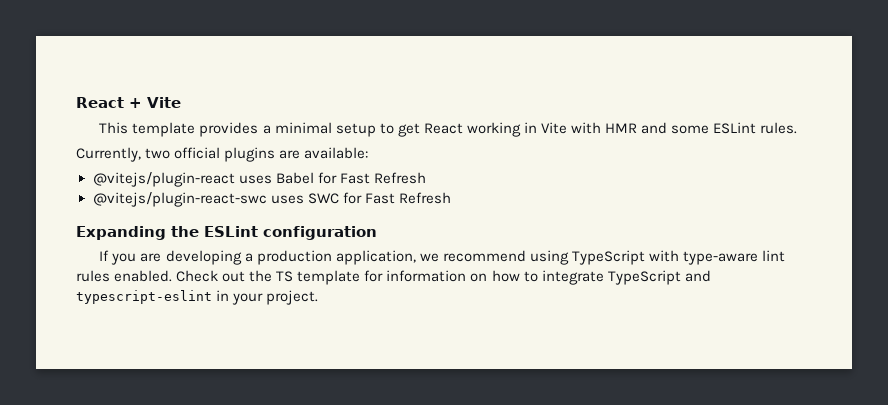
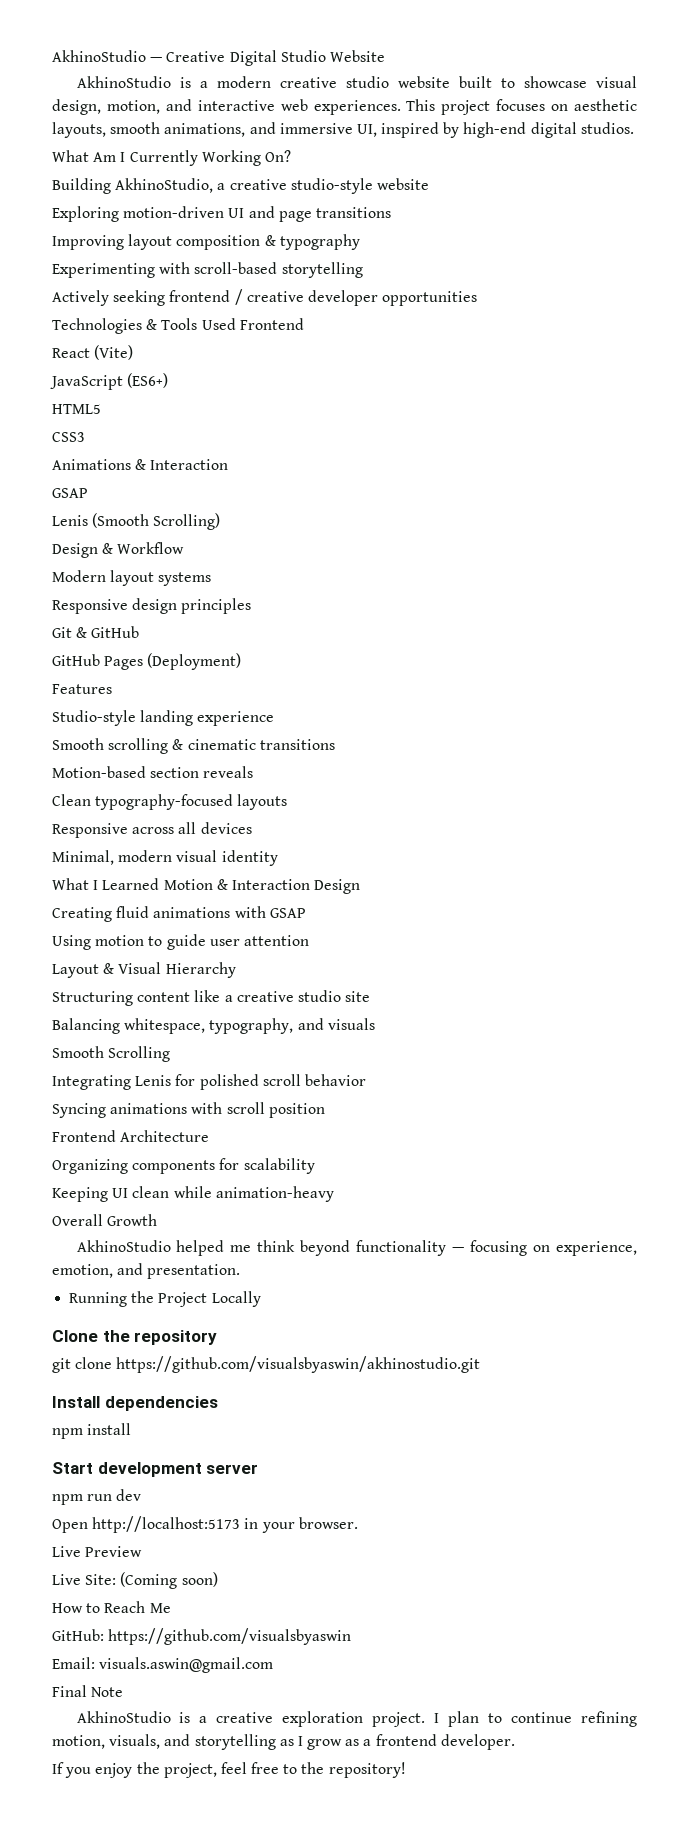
[76,97,181,108] [99,122,798,137] [76,147,369,162] [92,172,426,187] [92,192,451,207] [76,226,377,240] [99,250,786,265] [76,270,711,285] [76,290,319,305] React + Vite // This template provides a minimal setup to get React working in Vite with HMR and some ESLint rules. // Currently, two official plugins are available: // @vitejs/plugin-react uses Babel for Fast Refresh // @vitejs/plugin-react-swc uses SWC for Fast Refresh // Expanding the ESLint configuration // If you are developing a production application, we recommend using TypeScript with type-aware lint rules enabled. Check out the TS template for information on how to integrate TypeScript and typescript-eslint in your project. -> [52,50,385,66] [76,76,638,88] [52,99,637,115] [52,122,634,138] [52,150,291,166] [52,178,429,194] [52,206,391,222] [52,234,360,250] [52,262,363,278] [52,289,478,306] [52,318,304,334] [52,345,134,360] [50,373,169,390] [52,404,101,414] [52,432,85,442] [52,459,229,470] [52,488,88,498] [52,513,221,530] [52,542,185,558] [52,570,212,586] [52,598,252,614] [52,626,140,638] [52,653,242,670] [52,684,112,694] [52,710,275,726] [52,738,335,754] [52,766,254,778] [52,794,288,810] [52,822,252,838] [52,850,278,866] [52,878,361,894] [52,906,306,922] [52,934,309,950] [52,962,236,978] [52,990,371,1006] [52,1018,375,1034] [52,1046,171,1062] [52,1074,366,1090] [52,1102,325,1118] [52,1130,210,1142] [52,1158,315,1174] [52,1186,334,1202] [52,1214,158,1226] [76,1240,638,1256] [52,1263,241,1279] [69,1291,261,1307] [52,1330,218,1345] [52,1356,481,1373] [52,1396,218,1411] [52,1423,132,1439] [52,1462,259,1477] [52,1489,142,1505] [52,1516,358,1533] [52,1546,143,1557] [52,1572,218,1589] [52,1601,171,1613] [52,1628,352,1645] [52,1657,274,1673] [52,1685,124,1697] [76,1711,637,1727] [52,1734,515,1750] [52,1762,406,1778] AkhinoStudio — Creative Digital Studio Website // AkhinoStudio is a modern creative studio website built to showcase visual design, motion, and interactive web experiences. This project focuses on aesthetic layouts, smooth animations, and immersive UI, inspired by high-end digital studios. // What Am I Currently Working On? // Building AkhinoStudio, a creative studio-style website // Exploring motion-driven UI and page transitions // Improving layout composition & typography // Experimenting with scroll-based storytelling // Actively seeking frontend / creative developer opportunities // Technologies & Tools Used Frontend // React (Vite) // JavaScript (ES6+) // HTML5 // CSS3 // Animations & Interaction // GSAP // Lenis (Smooth Scrolling) // Design & Workflow // Modern layout systems // Responsive design principles // Git & GitHub // GitHub Pages (Deployment) // Features // Studio-style landing experience // Smooth scrolling & cinematic transitions // Motion-based section reveals // Clean typography-focused layouts // Responsive across all devices // Minimal, modern visual identity // What I Learned Motion & Interaction Design // Creating fluid animations with GSAP // Using motion to guide user attention // Layout & Visual Hierarchy // Structuring content like a creative studio site // Balancing whitespace, typography, and visuals // Smooth Scrolling // Integrating Lenis for polished scroll behavior // Syncing animations with scroll position // Frontend Architecture // Organizing components for scalability // Keeping UI clean while animation-heavy // Overall Growth // AkhinoStudio helped me think beyond functionality — focusing on experience, emotion, and presentation. // Running the Project Locally // Clone the repository // git clone https://github.com/visualsbyaswin/akhinostudio.git // Install dependencies // npm install // Start development server // npm run dev // Open http://localhost:5173 in your browser. // Live Preview // Live Site: (Coming soon) // How to Reach Me // GitHub: https://github.com/visualsbyaswin // Email: visuals.aswin@gmail.com // Final Note // AkhinoStudio is a creative exploration project. I plan to continue refining motion, visuals, and storytelling as I grow as a frontend developer. // If you enjoy the project, feel free to the repository!

